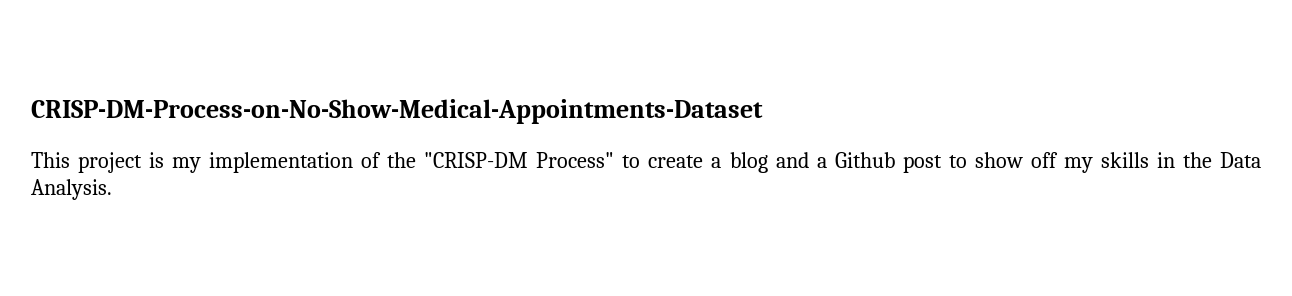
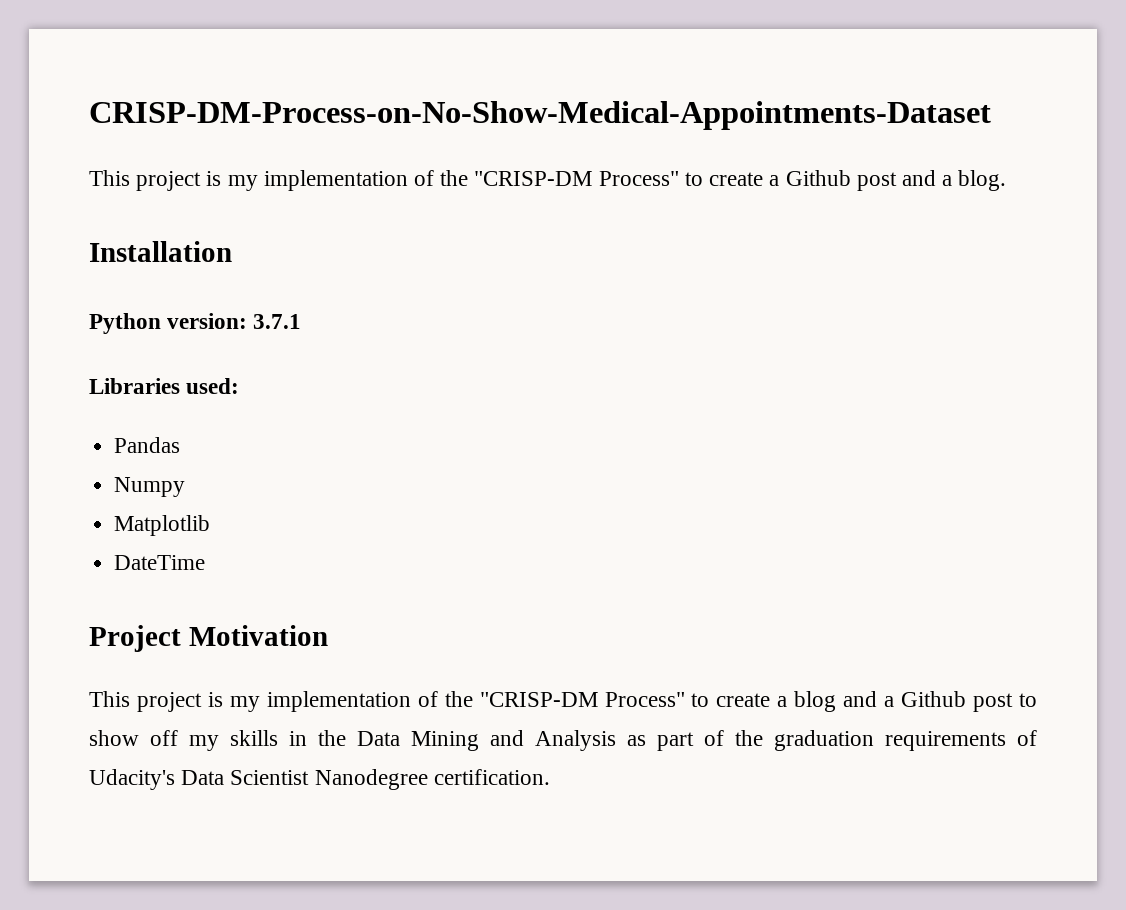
(763, 111) none -> [89,170,1007,191] [89,241,232,262] [89,313,302,334] [89,378,240,394] [114,437,181,453] [114,477,186,497] [114,515,211,536] [114,555,206,570] [89,625,328,652] // This project is my implementation of the "CRISP-DM Process" to create a Github post and a blog. // Installation // Python version: 3.7.1 // Libraries used: // Pandas // Numpy // Matplotlib // DateTime // Project Motivation
[31,179,112,200] Analysis. -> [411,730,1037,751] [89,769,550,790] Mining and Analysis as part of the graduation requirements of Udacity's Data Scientist Nanodegree certification.

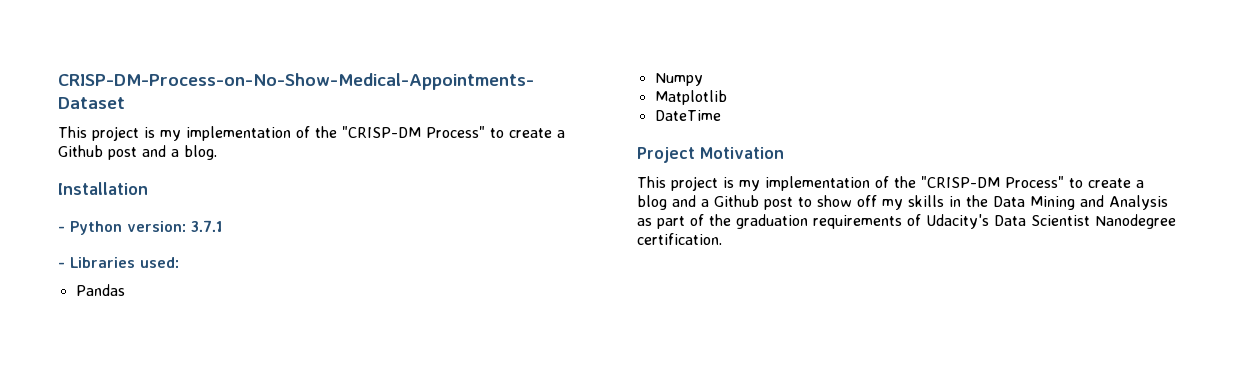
(232, 251) none -> [58,226,65,232] -
(302, 321) none -> [58,262,65,268] -

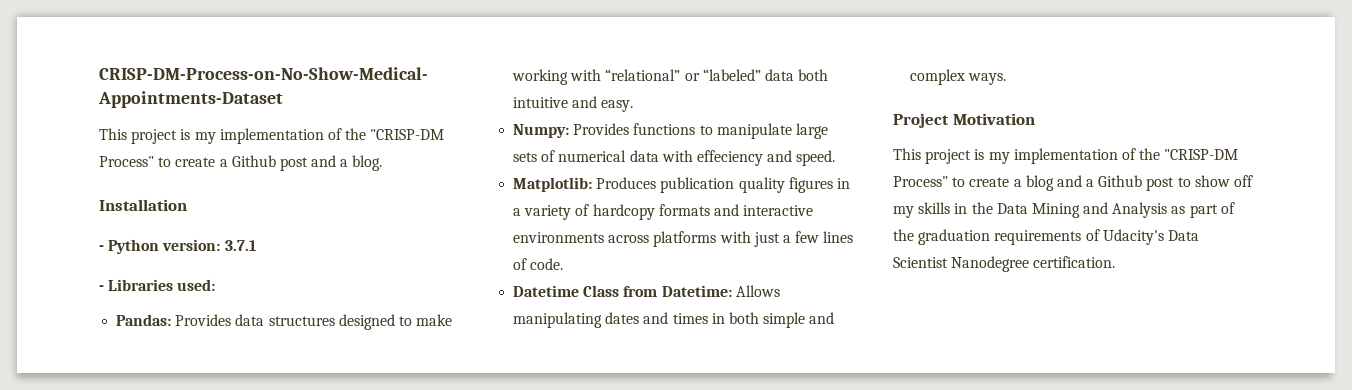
[75,284,125,296] [654,73,703,86] [654,90,727,105] [654,110,721,121] Pandas // Numpy // Matplotlib // DateTime -> [116,314,453,330] [512,69,829,85] [513,96,634,112] [513,123,828,139] [513,150,836,166] [513,177,850,193] [513,204,814,220] [513,231,854,247] [513,258,564,270] [513,285,780,297] [513,312,835,328] [910,69,1007,85] Pandas: Provides data structures designed to make working with “relational” or “labeled” data both intuitive and easy. // Numpy: Provides functions to manipulate large sets of numerical data with effeciency and speed. // Matplotlib: Produces publication quality figures in a variety of hardcopy formats and interactive environments across platforms with just a few lines of code. // Datetime Class from Datetime: Allows manipulating dates and times in both simple and complex ways.

